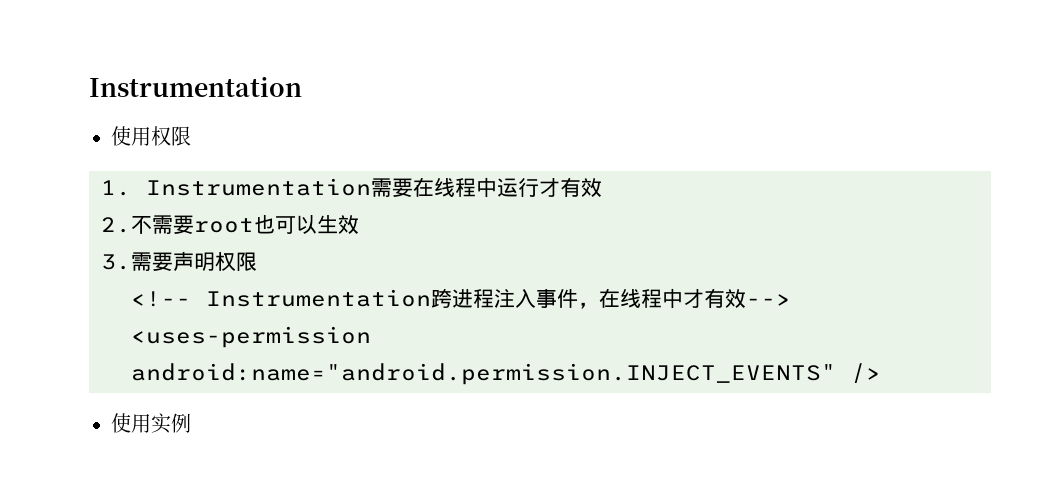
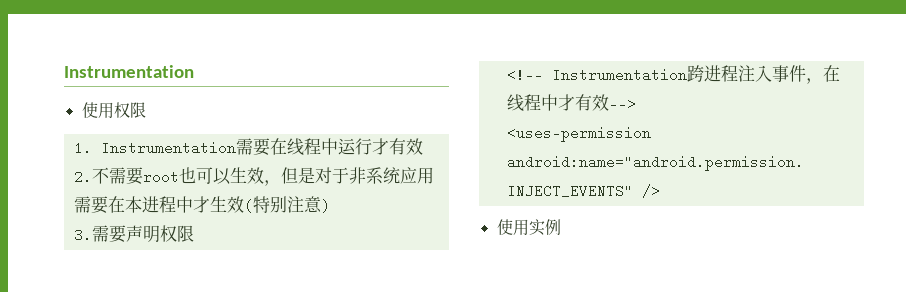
(359, 224) none -> [263,167,434,186] [73,196,330,214] ，但是对于非系统应用需要在本进程中才生效(特别注意)

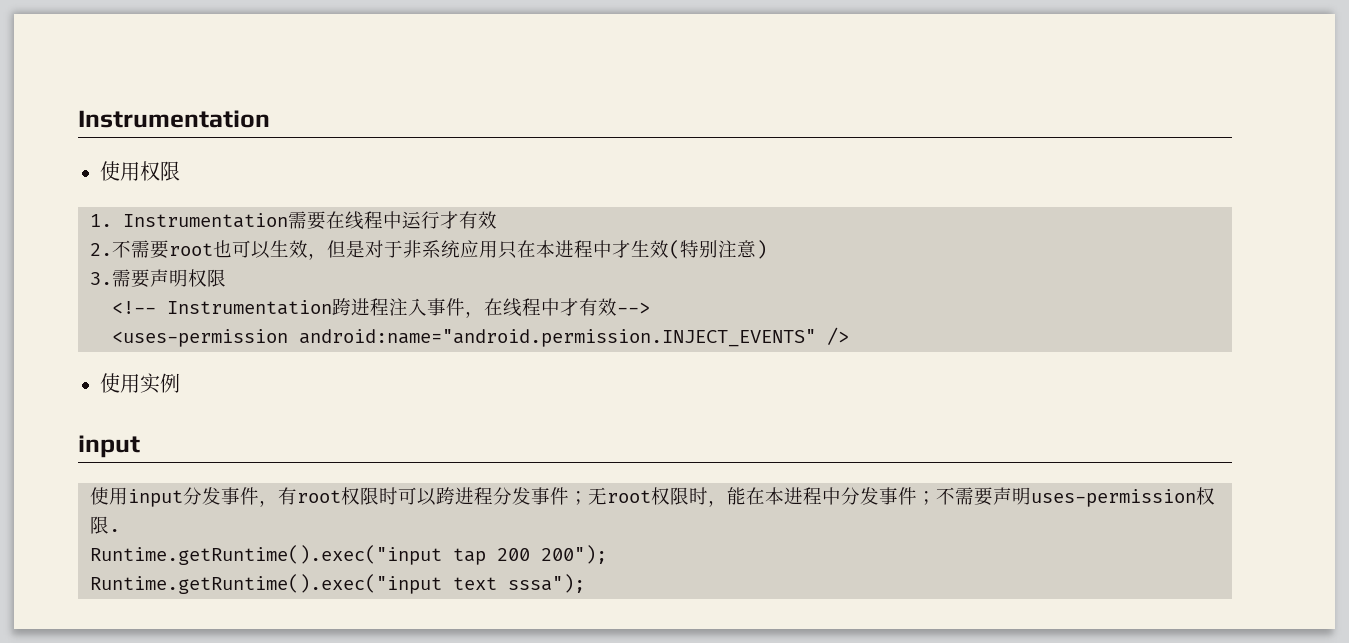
[73,196,108,214] 需要 -> [498,241,517,259] 只
(561, 227) none -> [78,435,140,458] [90,487,1215,507] [90,516,120,534] [90,545,607,565] [90,574,585,594] // input // 使用input分发事件，有root权限时可以跨进程分发事件；无root权限时，能在本进程中分发事件；不需要声明uses-permission权限. // Runtime.getRuntime().exec("input tap 200 200"); // Runtime.getRuntime().exec("input text sssa");

